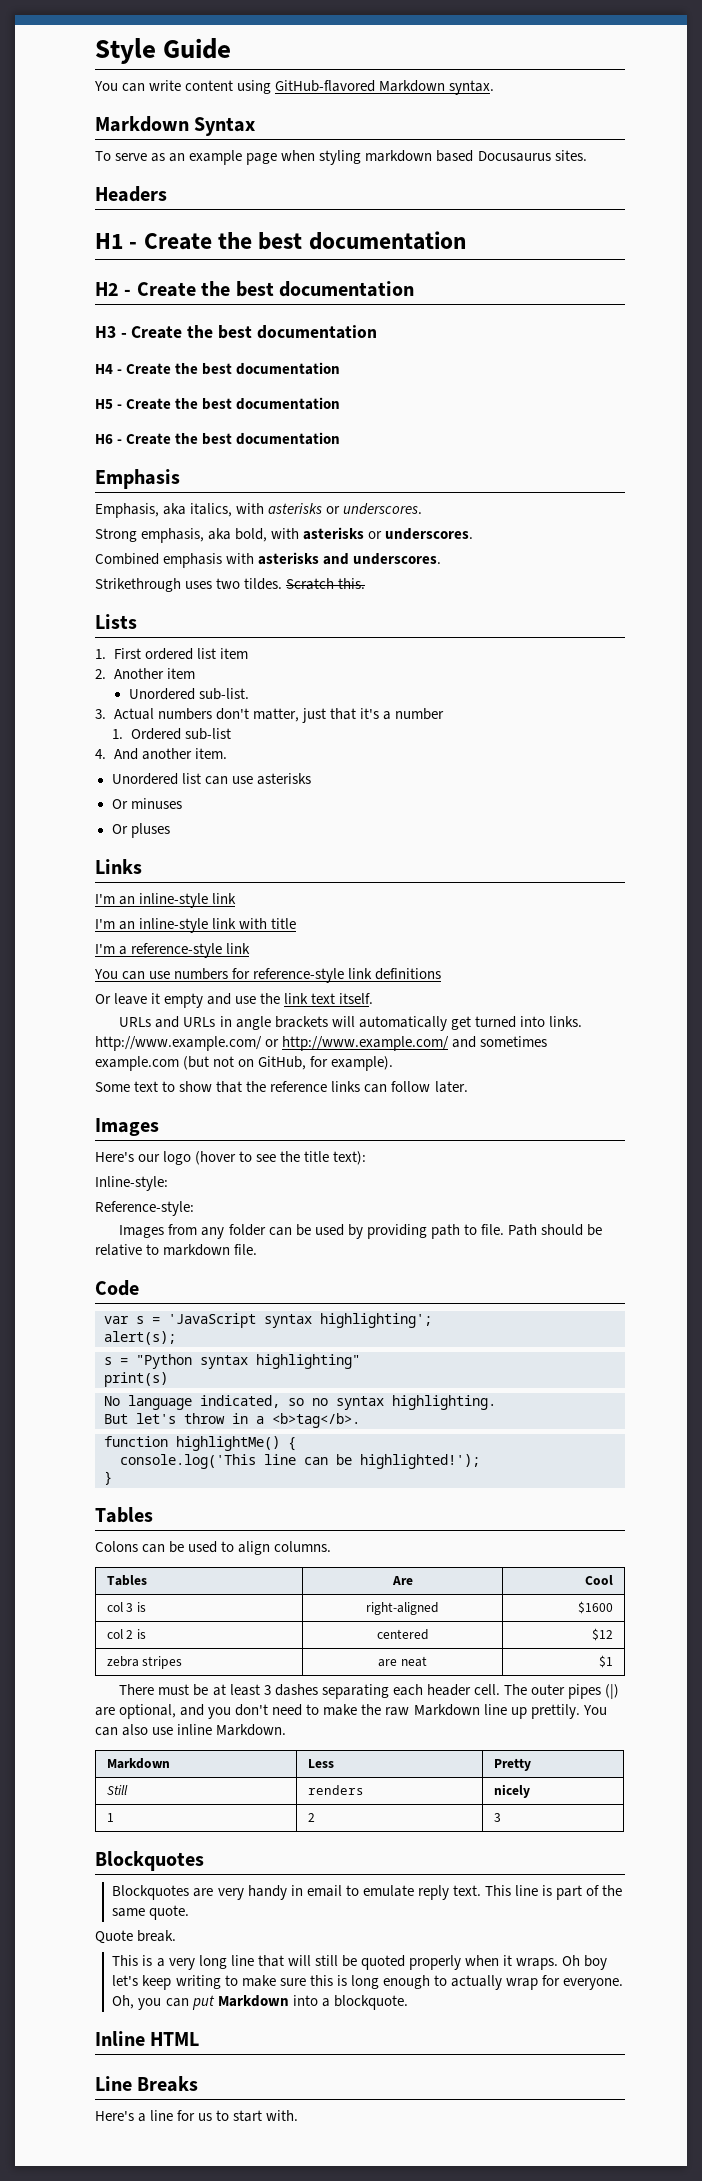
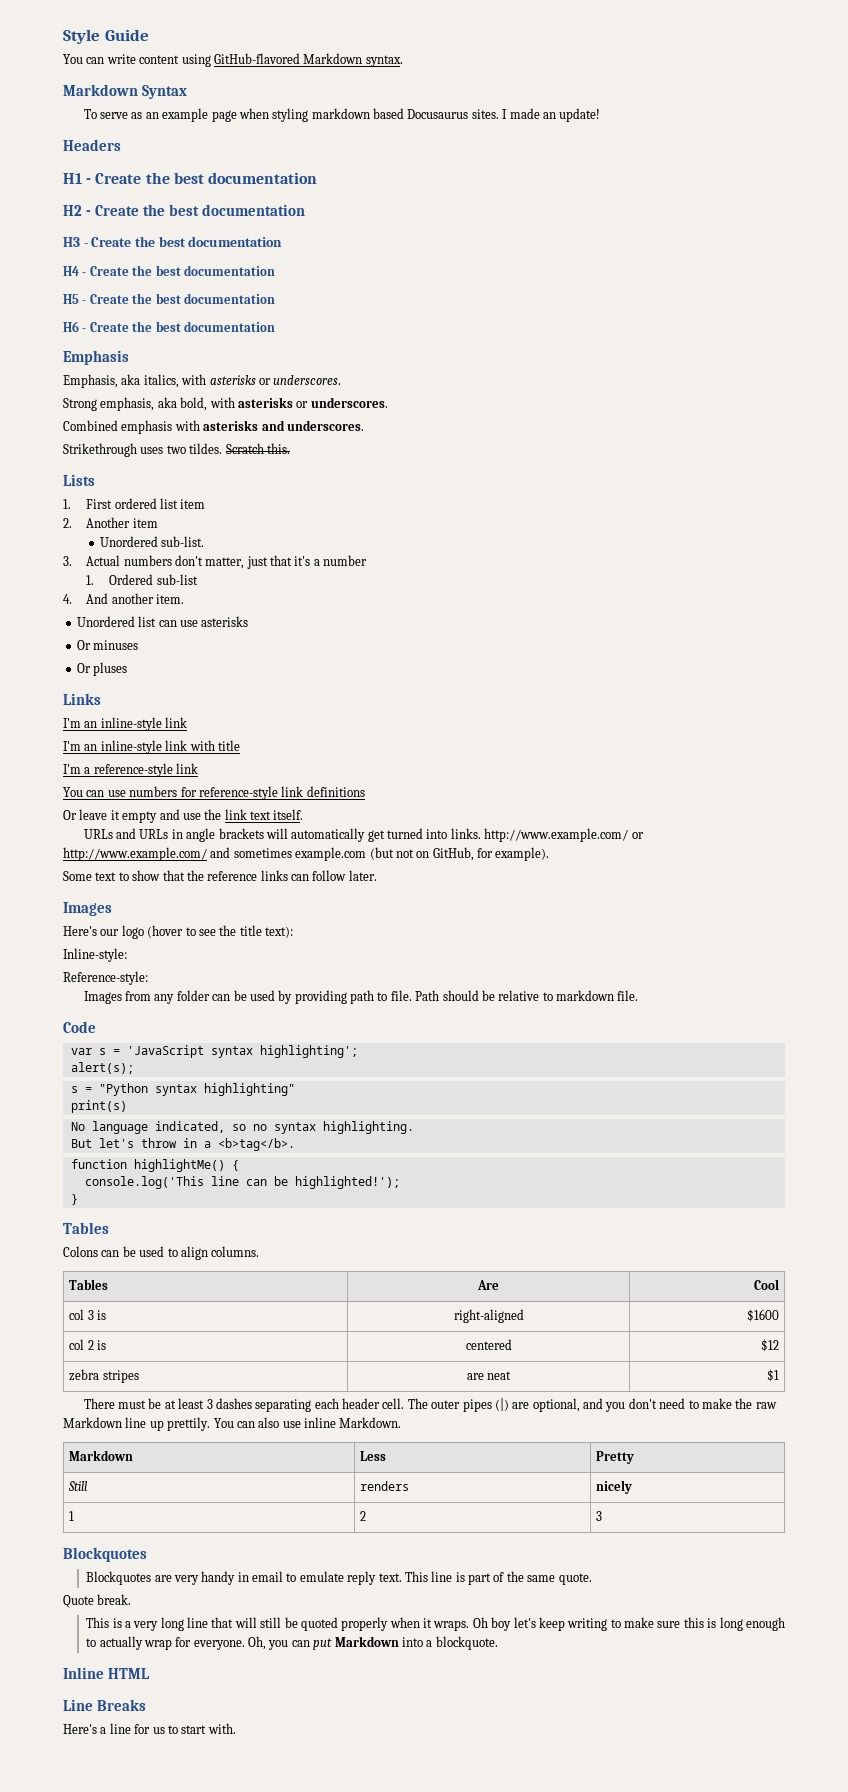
(587, 155) none -> [502,108,601,122] I made an update!

